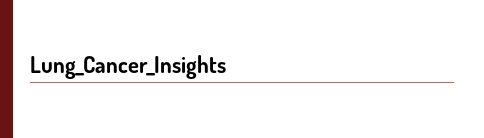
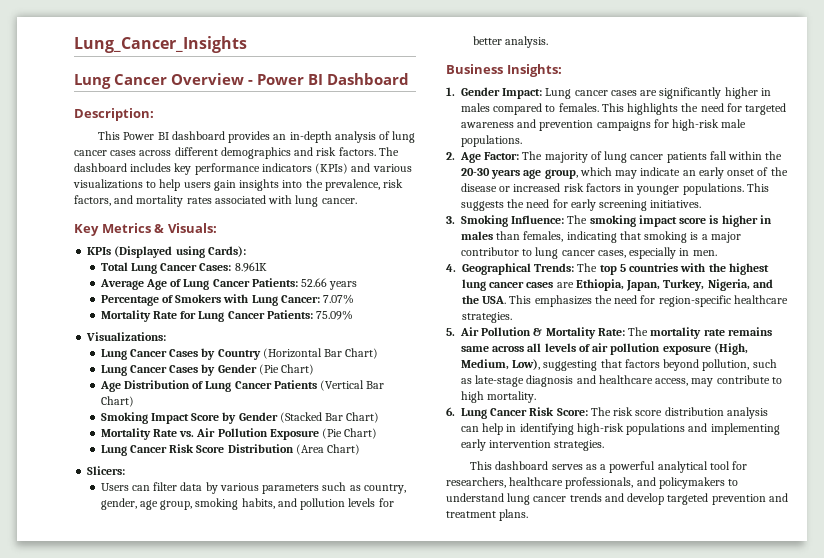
(226, 67) none -> [74,73,409,89] [74,108,154,121] [98,131,416,143] [74,147,399,159] [74,163,412,175] [73,179,404,191] [74,195,357,207] [74,223,217,236] [87,246,246,258] [100,262,267,274] [99,278,358,290] [100,294,355,306] [100,310,354,322] [86,332,167,341] [100,348,379,360] [100,364,315,376] [99,380,385,392] [100,396,134,407] [100,412,380,424] [100,428,378,440] [100,444,361,456] [87,466,126,475] [100,482,406,494] [100,498,394,510] [472,36,548,48] [446,64,562,77] [446,87,771,99] [461,103,787,115] [461,119,747,131] [461,135,522,147] [446,151,783,163] [461,167,788,179] [461,183,769,195] [461,199,702,211] [446,215,772,227] [461,231,741,243] [461,247,717,259] [446,263,769,275] [462,279,773,291] [462,295,788,307] [462,312,512,323] [446,327,772,339] [461,343,748,355] [461,359,777,371] [461,375,782,387] [461,391,537,403] [446,407,768,419] [461,423,780,435] [461,439,605,451] [470,461,748,473] [446,477,739,489] [446,493,788,505] [446,509,529,521] // Lung Cancer Overview - Power BI Dashboard // Description: // This Power BI dashboard provides an in-depth analysis of lung cancer cases across different demographics and risk factors. The dashboard includes key performance indicators (KPIs) and various visualizations to help users gain insights into the prevalence, risk factors, and mortality rates associated with lung cancer. // Key Metrics & Visuals: // KPIs (Displayed using Cards): // Total Lung Cancer Cases: 8.961K // Average Age of Lung Cancer Patients: 52.66 years // Percentage of Smokers with Lung Cancer: 7.07% // Mortality Rate for Lung Cancer Patients: 75.09% // Visualizations: // Lung Cancer Cases by Country (Horizontal Bar Chart) // Lung Cancer Cases by Gender (Pie Chart) // Age Distribution of Lung Cancer Patients (Vertical Bar Chart) // Smoking Impact Score by Gender (Stacked Bar Chart) // Mortality Rate vs. Air Pollution Exposure (Pie Chart) // Lung Cancer Risk Score Distribution (Area Chart) // Slicers: // Users can filter data by various parameters such as country, gender, age group, smoking habits, and pollution levels for better analysis. // Business Insights: // 1. Gender Impact: Lung cancer cases are significantly higher in males compared to females. This highlights the need for targeted awareness and prevention campaigns for high-risk male populations. // 2. Age Factor: The majority of lung cancer patients fall within the 20-30 years age group, which may indicate an early onset of the disease or increased risk factors in younger populations. This suggests the need for early screening initiatives. // 3. Smoking Influence: The smoking impact score is higher in males than females, indicating that smoking is a major contributor to lung cancer cases, especially in men. // 4. Geographical Trends: The top 5 countries with the highest lung cancer cases are Ethiopia, Japan, Turkey, Nigeria, and the USA. This emphasizes the need for region-specific healthcare strategies. // 5. Air Pollution & Mortality Rate: The mortality rate remains same across all levels of air pollution exposure (High, Medium, Low), suggesting that factors beyond pollution, such as late-stage diagnosis and healthcare access, may contribute to high mortality. // 6. Lung Cancer Risk Score: The risk score distribution analysis can help in identifying high-risk populations and implementing early intervention strategies. // This dashboard serves as a powerful analytical tool for researchers, healthcare professionals, and policymakers to understand lung cancer trends and develop targeted prevention and treatment plans.

